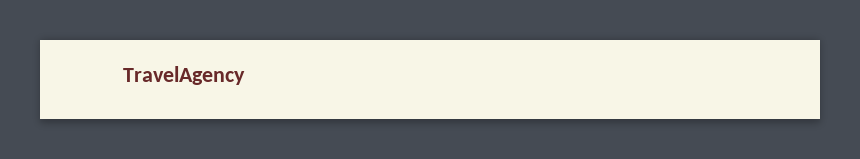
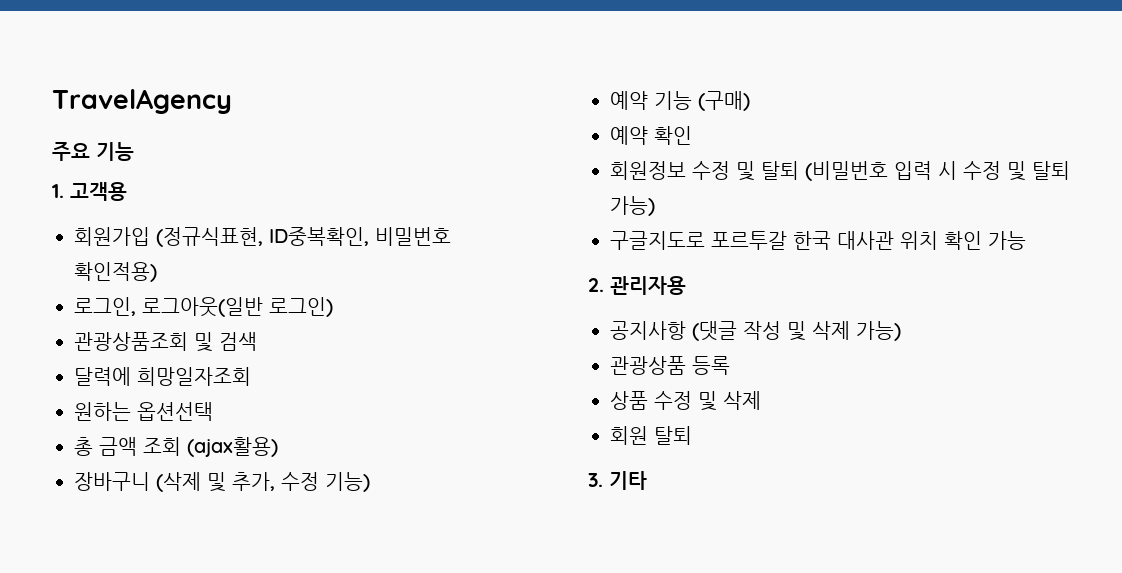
(245, 75) none -> [52,142,134,161] [52,182,127,201] [74,227,451,247] [74,262,157,282] [74,297,333,317] [74,332,257,352] [74,367,251,386] [74,402,213,421] [74,437,278,457] [74,472,370,492] [610,91,750,111] [610,126,692,145] [610,161,1070,181] [610,196,655,216] [610,231,1026,250] [588,276,686,295] [610,321,901,341] [610,356,730,375] [610,391,761,411] [610,426,692,445] [588,471,647,490] // 주요 기능 // 1. 고객용 // 회원가입 (정규식표현, ID중복확인, 비밀번호 확인적용) // 로그인, 로그아웃(일반 로그인) // 관광상품조회 및 검색 // 달력에 희망일자조회 // 원하는 옵션선택 // 총 금액 조회 (ajax활용) // 장바구니 (삭제 및 추가, 수정 기능) // 예약 기능 (구매) // 예약 확인 // 회원정보 수정 및 탈퇴 (비밀번호 입력 시 수정 및 탈퇴 가능) // 구글지도로 포르투갈 한국 대사관 위치 확인 가능 // 2. 관리자용 // 공지사항 (댓글 작성 및 삭제 가능) // 관광상품 등록 // 상품 수정 및 삭제 // 회원 탈퇴 // 3. 기타

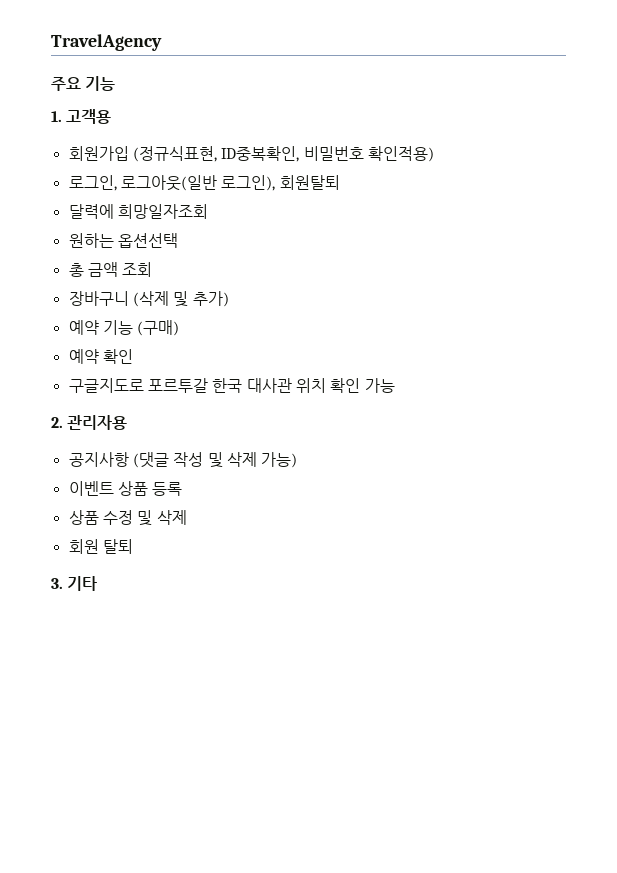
[269,297,333,317] [74,332,257,352] 로그인) // 관광상품조회 및 검색 -> [221,175,340,191] 로그인), 회원탈퇴
[187,437,278,457] (ajax활용) -> (153, 269) none
[232,472,370,492] 추가, 수정 기능) -> [192,291,229,307] 추가)
[610,161,1070,181] [610,196,655,216] // 회원정보 수정 및 탈퇴 (비밀번호 입력 시 수정 및 탈퇴 가능) -> (133, 356) none
[610,356,686,375] 관광상품 -> [68,481,148,496] 이벤트 상품

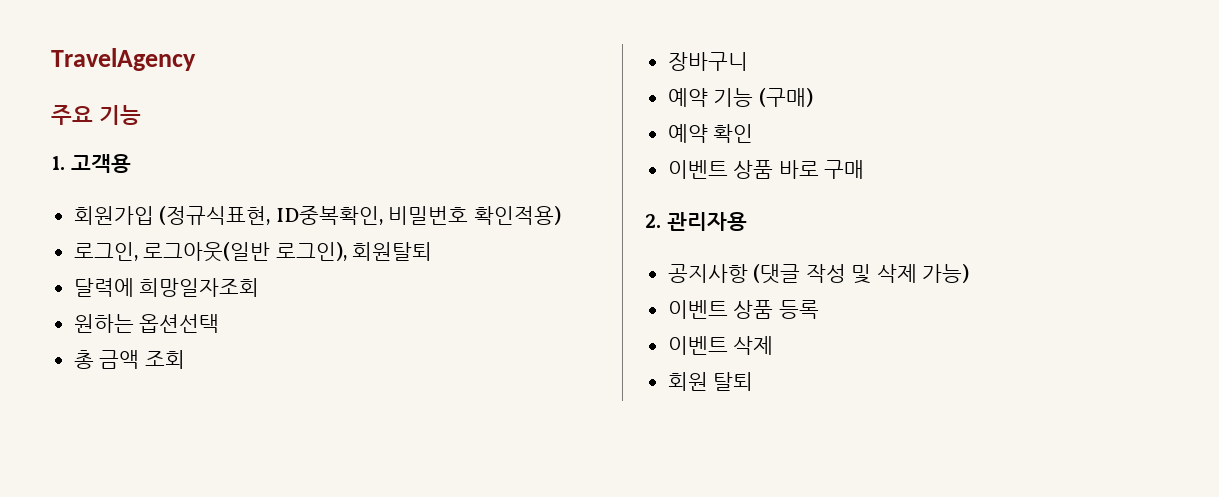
[132,291,229,307] (삭제 및 추가) -> (748, 61) none
[68,378,395,393] 구글지도로 포르투갈 한국 대사관 위치 확인 가능 -> [667,160,865,179] 이벤트 상품 바로 구매
[68,510,153,526] 상품 수정 및 -> [667,336,728,355] 이벤트
[51,576,98,591] // 3. 기타 -> (754, 381) none

